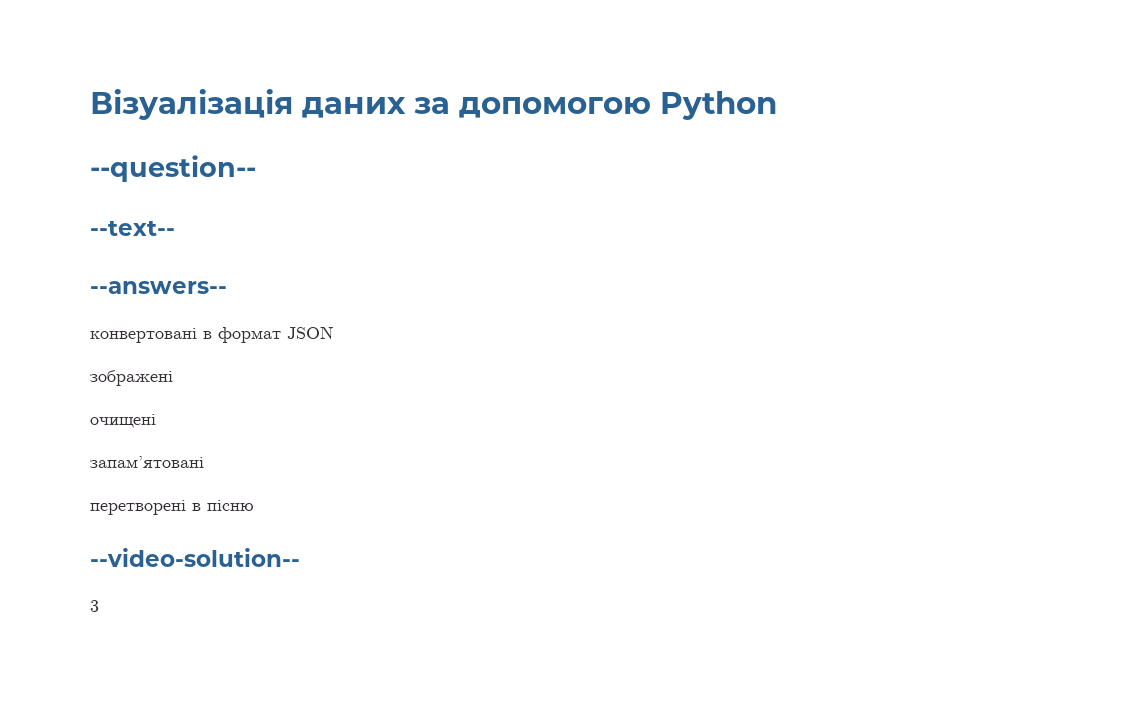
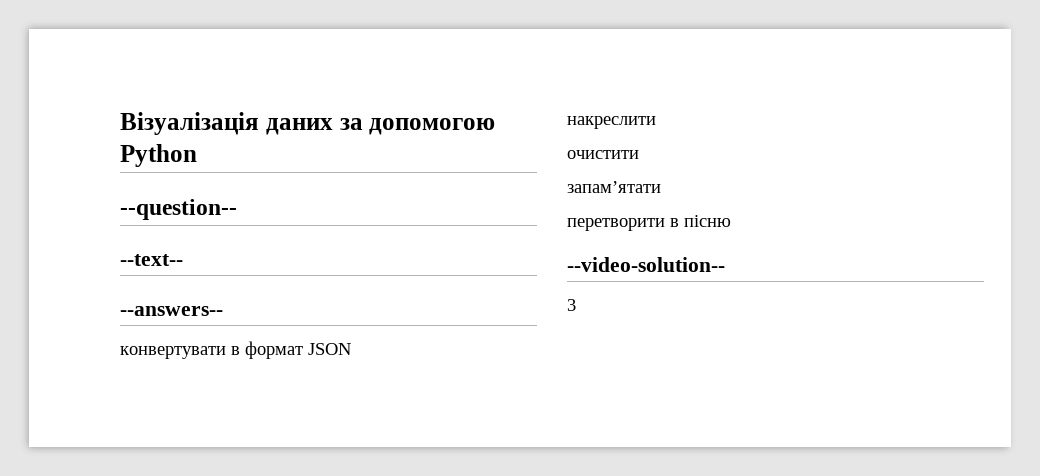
[90,328,197,343] конвертовані -> [120,346,226,359] конвертувати
[90,370,173,386] [90,414,156,428] [90,456,204,468] [90,500,186,515] зображені // очищені // запам’ятовані // перетворені -> [567,116,656,129] [567,150,639,159] [567,181,661,193] [567,218,665,231] накреслити // очистити // запам’ятати // перетворити

